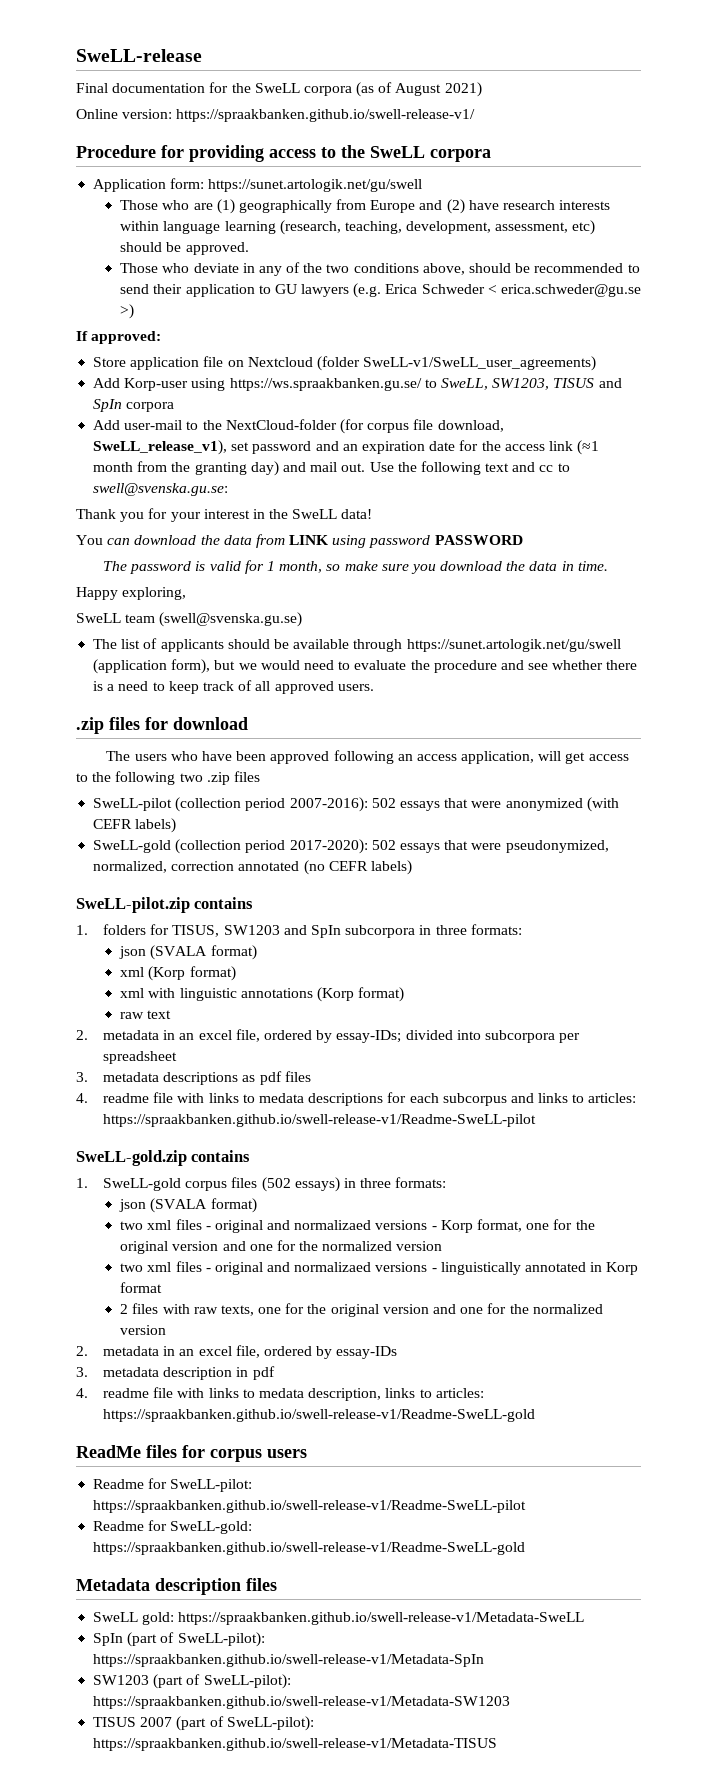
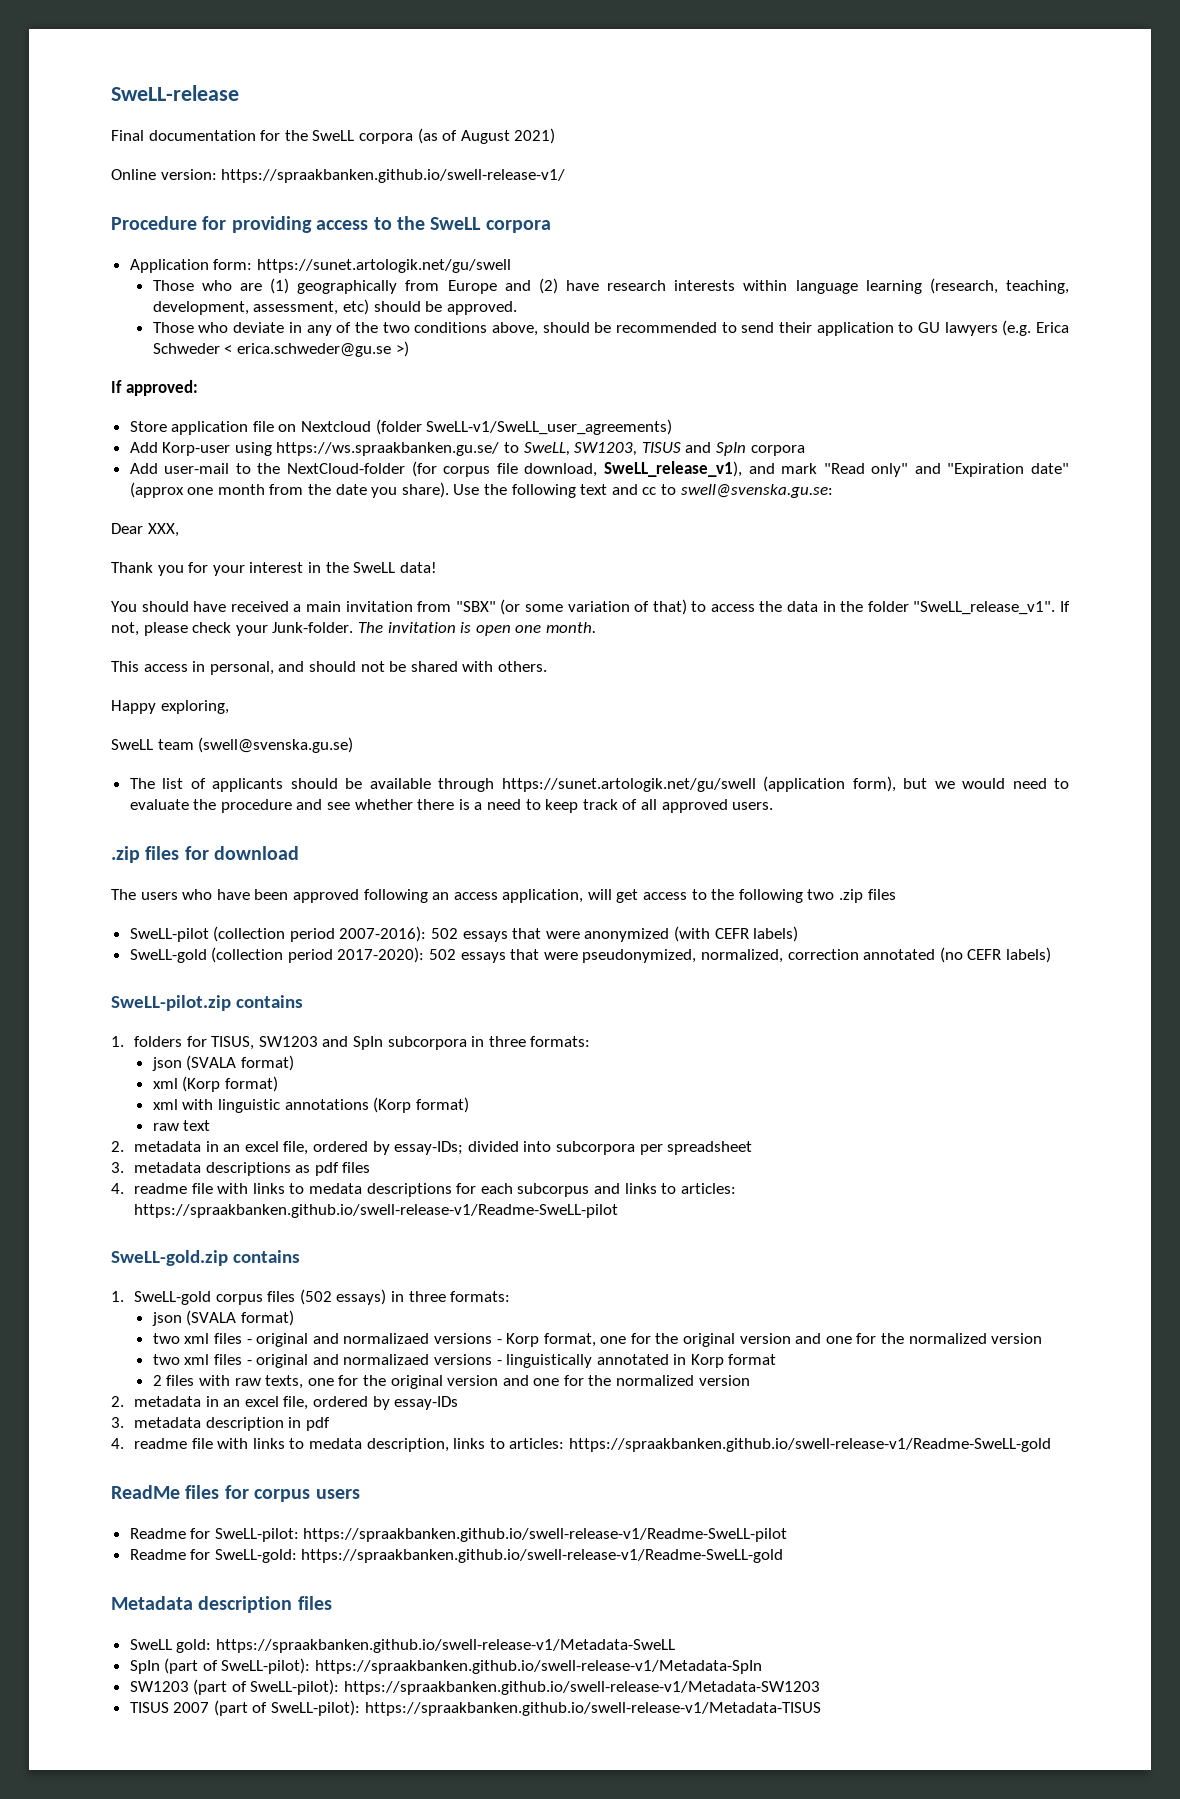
[231,440,600,455] [93,461,366,476] set password and an expiration date for the access link (≈1 month from the granting day) and mail out. -> [748,463,1069,477] [129,482,449,498] and mark "Read only" and "Expiration date" (approx one month from the date you share).
(229, 489) none -> [111,523,179,537] // Dear XXX,
[107,534,523,548] [103,560,608,574] can download the data from LINK using password PASSWORD // The password is valid for 1 month, so make sure you download the data in time. -> [141,599,1071,615] [111,622,596,636] [111,661,547,675] should have received a main invitation from "SBX" (or some variation of that) to access the data in the folder "SweLL_release_v1". If not, please check your Junk-folder. The invitation is open one month. // This access in personal, and should not be shared with others.

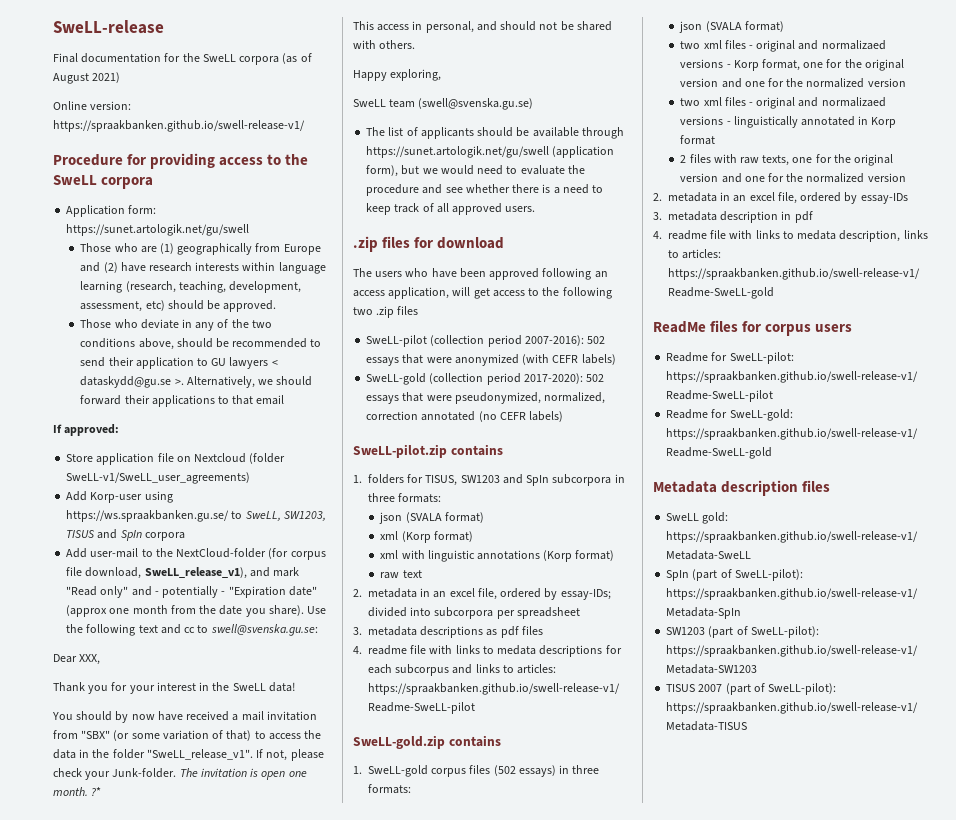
[1002,320,1069,336] [152,341,409,357] (e.g. Erica Schweder < erica.schweder@gu.se >) -> [271,360,278,366] [80,376,313,388] [80,395,285,407] < dataskydd@gu.se >. Alternatively, we should forward their applications to that email
(941, 468) none -> [154,586,226,598] - potentially -
(189, 606) none -> [115,711,155,723] by now
[305,601,341,612] main -> [241,711,264,721] mail
(596, 627) none -> [91,787,102,796] ?*

